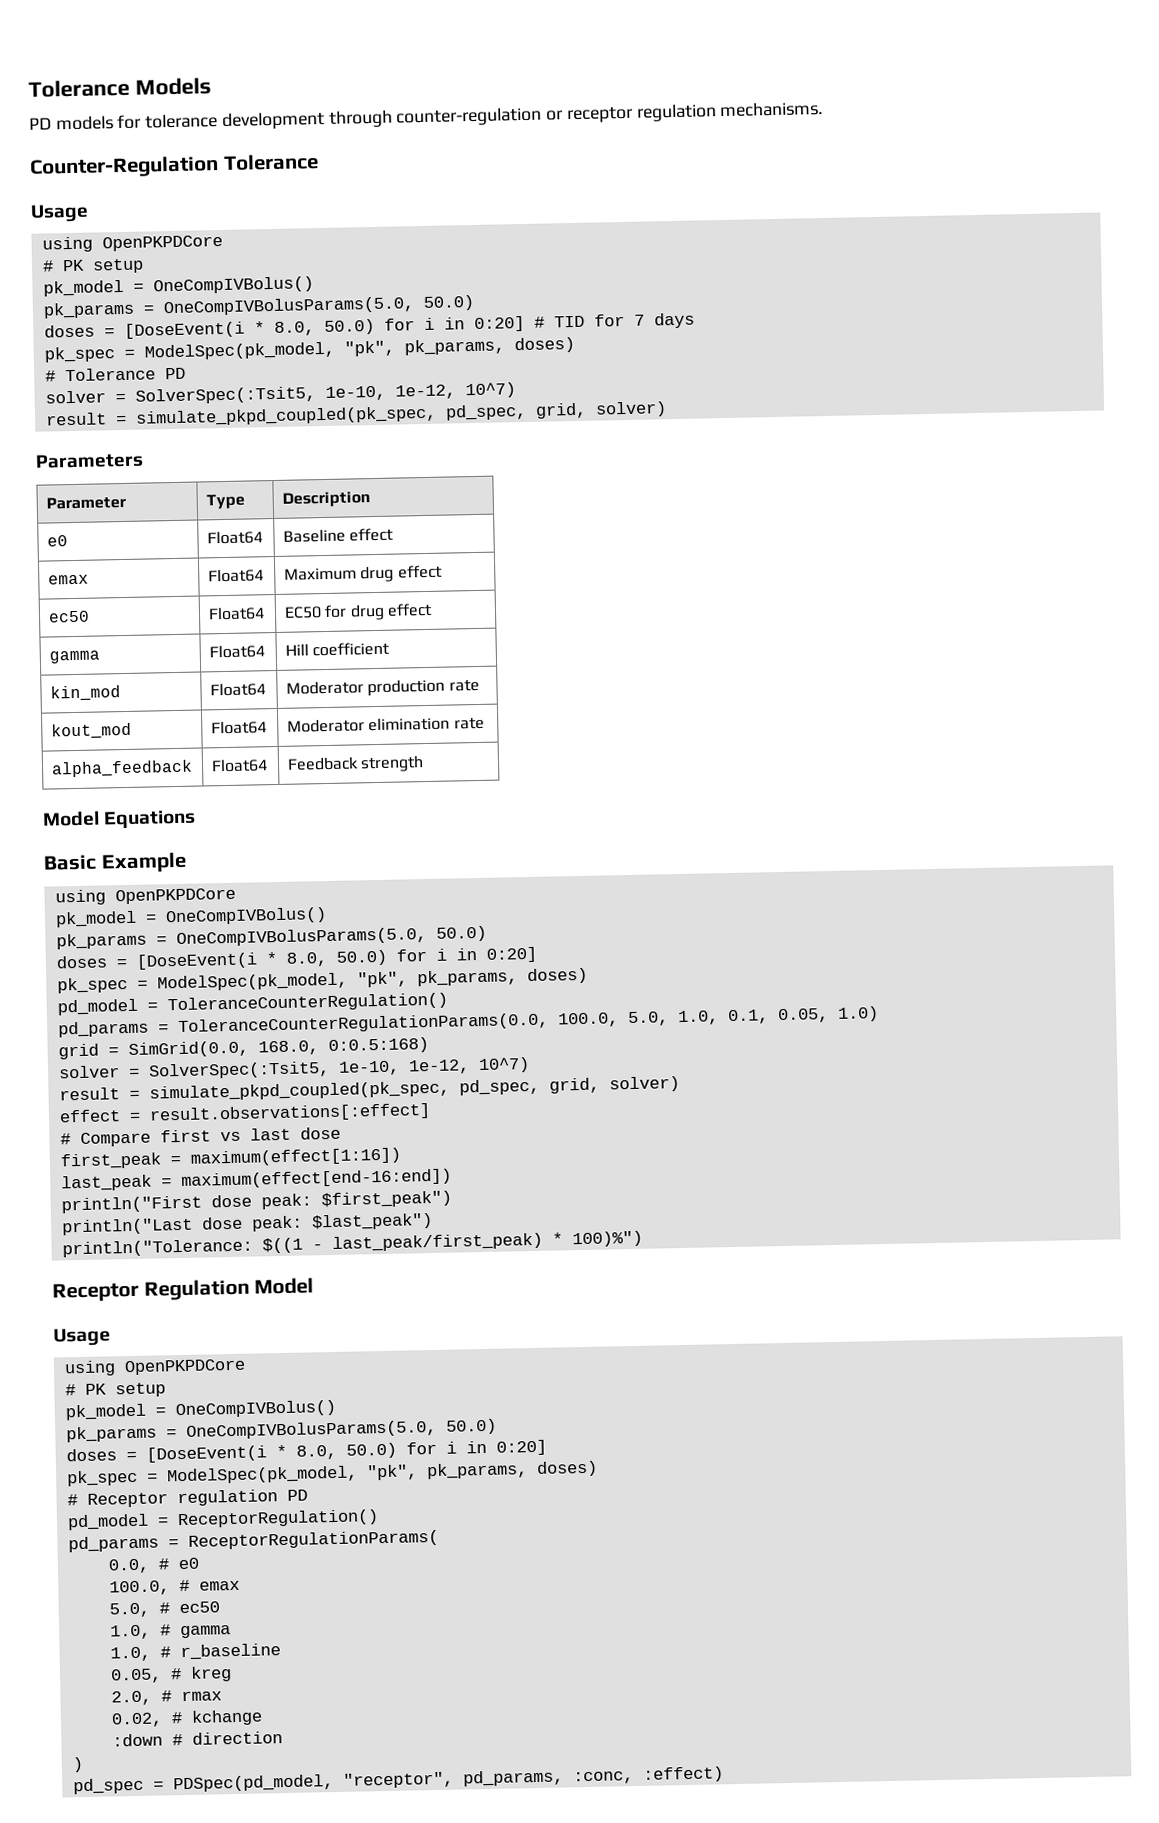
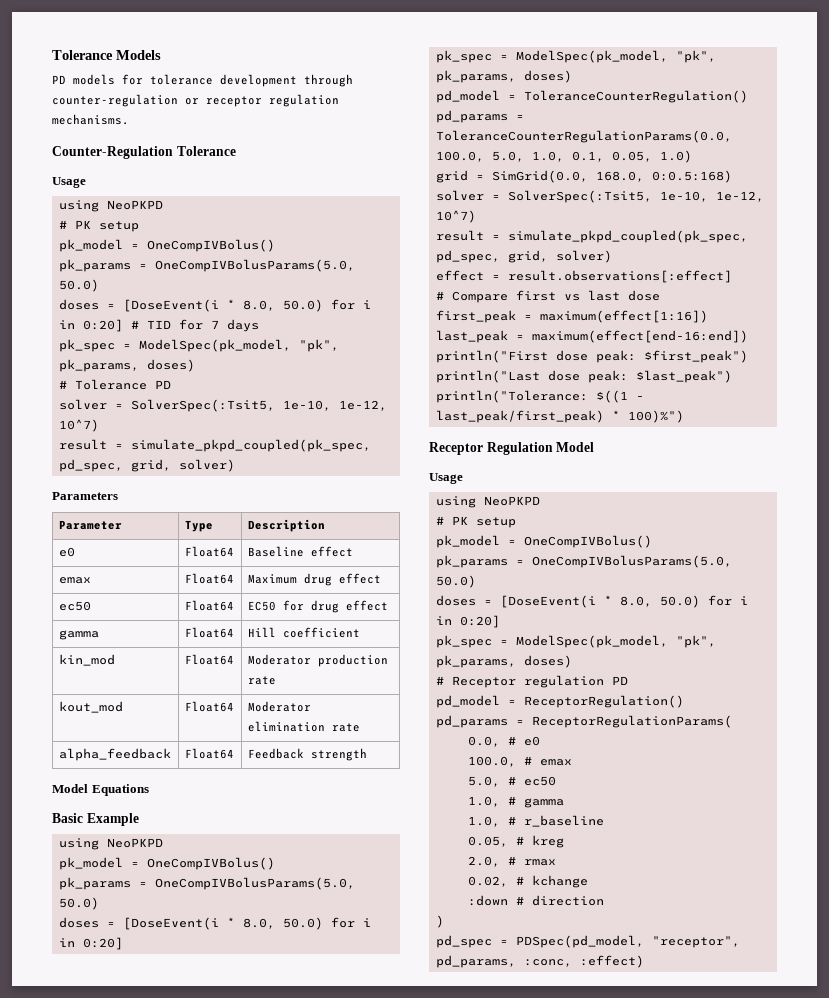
[101,234,223,252] OpenPKPDCore -> [106,200,163,210] NeoPKPD
[114,887,236,905] OpenPKPDCore -> [106,838,163,848] NeoPKPD
[123,1358,246,1376] OpenPKPDCore -> [483,496,540,506] NeoPKPD

